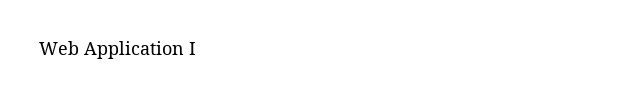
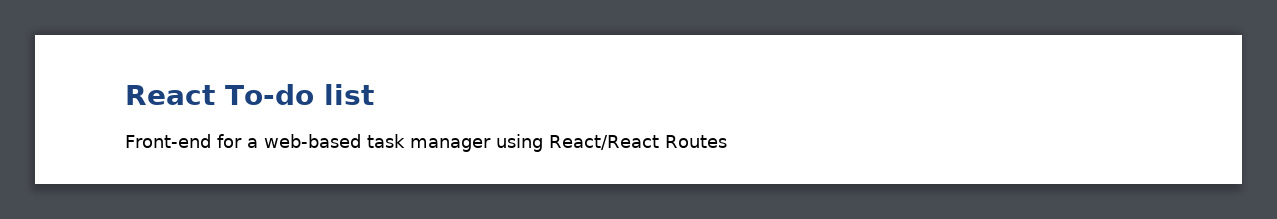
[39,41,196,59] Web Application I -> [125,84,374,105] [125,134,727,152] React To-do list // Front-end for a web-based task manager using React/React Routes

